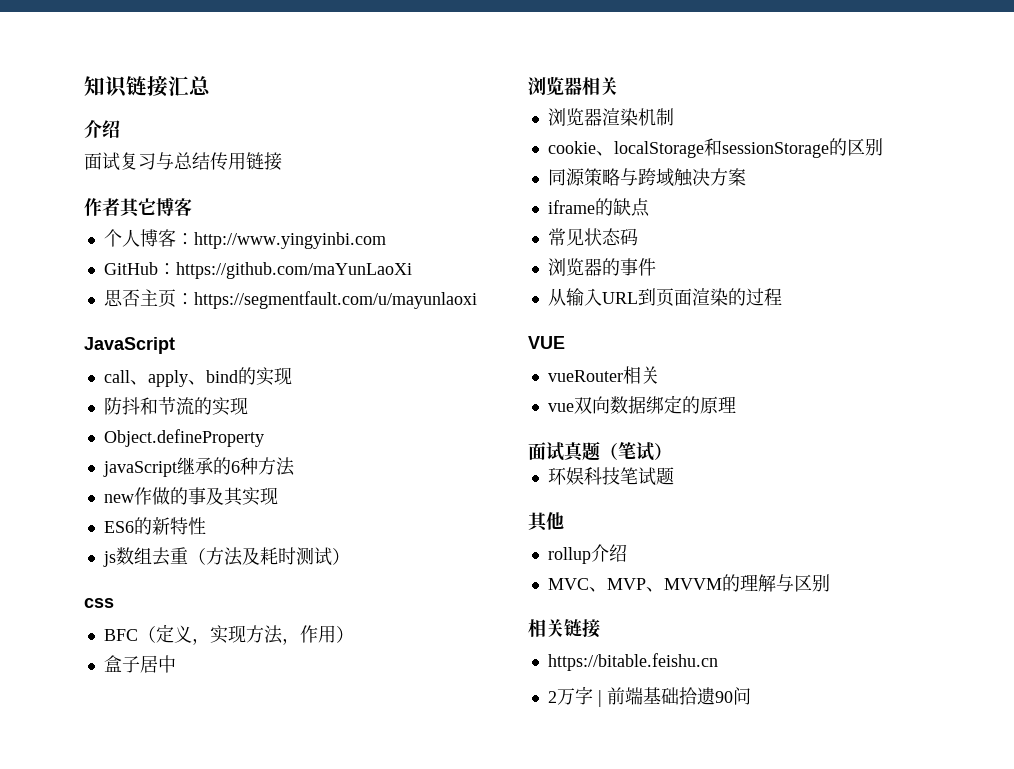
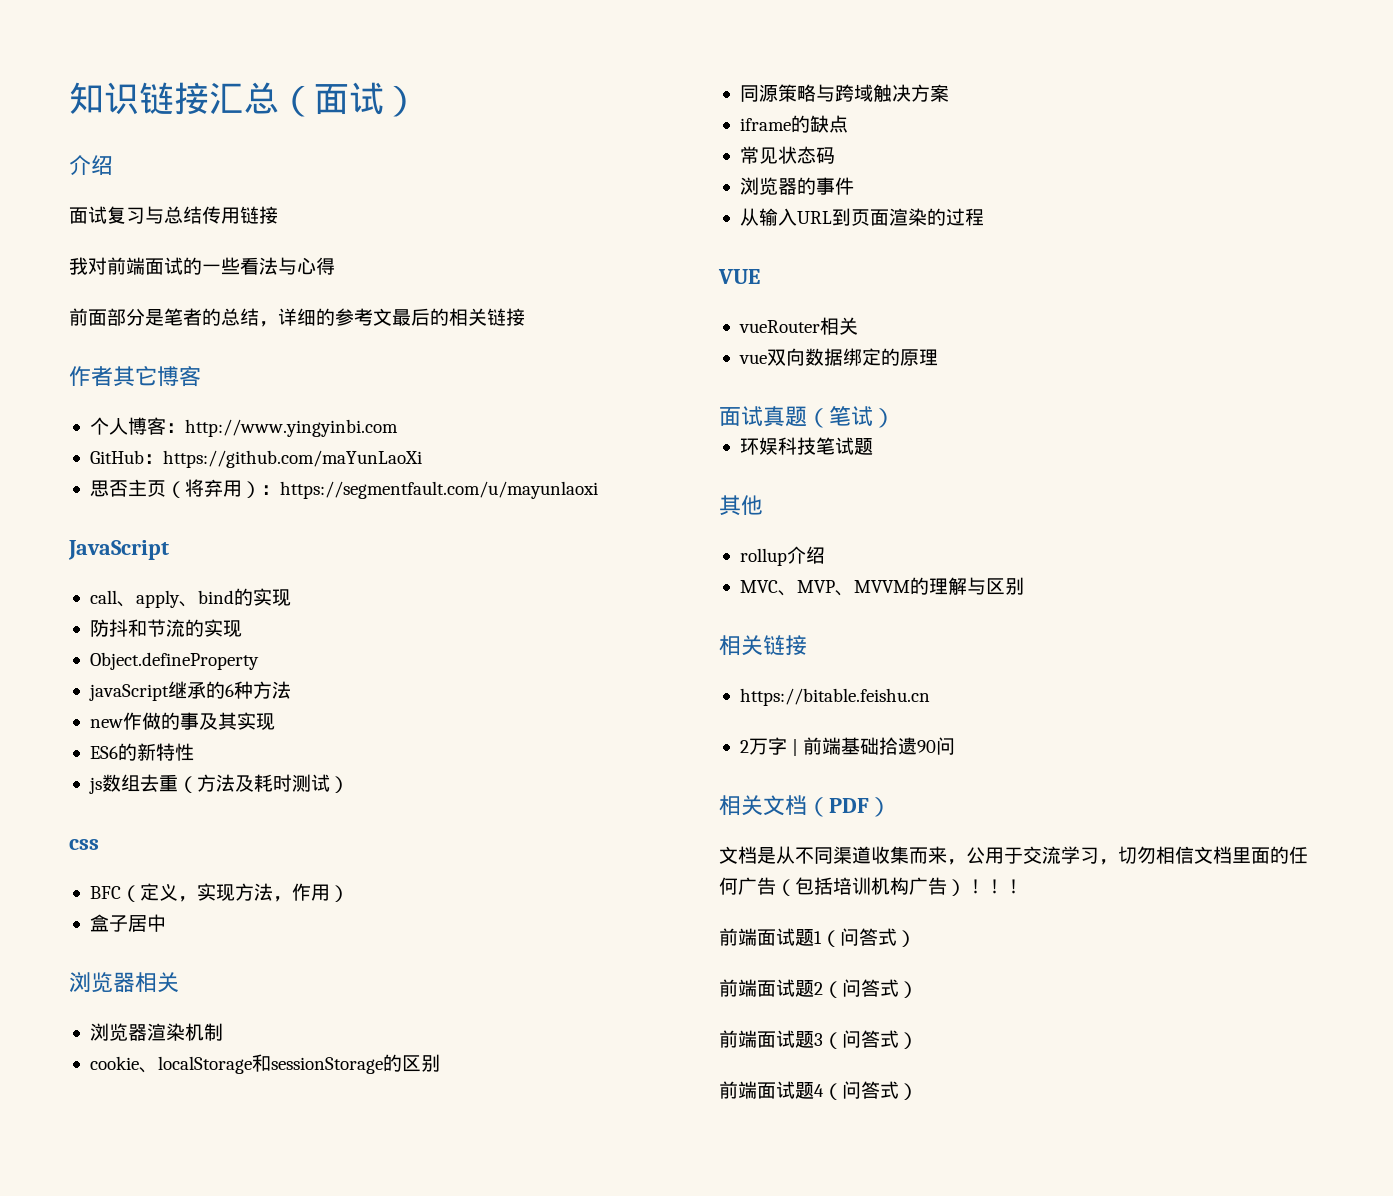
(211, 86) none -> [279,82,419,117] （面试）
(282, 161) none -> [69,257,335,275] [69,308,525,327] // 我对前端面试的一些看法与心得 // 前面部分是笔者的总结，详细的参考文最后的相关链接
(176, 298) none -> [165,479,261,498] （将弃用）
(751, 696) none -> [719,795,891,817] [719,846,1308,865] [719,877,1023,896] [719,928,916,947] [719,979,918,998] [719,1030,918,1049] [719,1081,918,1100] // 相关文档（PDF） // 文档是从不同渠道收集而来，公用于交流学习，切勿相信文档里面的任何广告（包括培训机构广告）！！！ // 前端面试题1（问答式） // 前端面试题2（问答式） // 前端面试题3（问答式） // 前端面试题4（问答式）

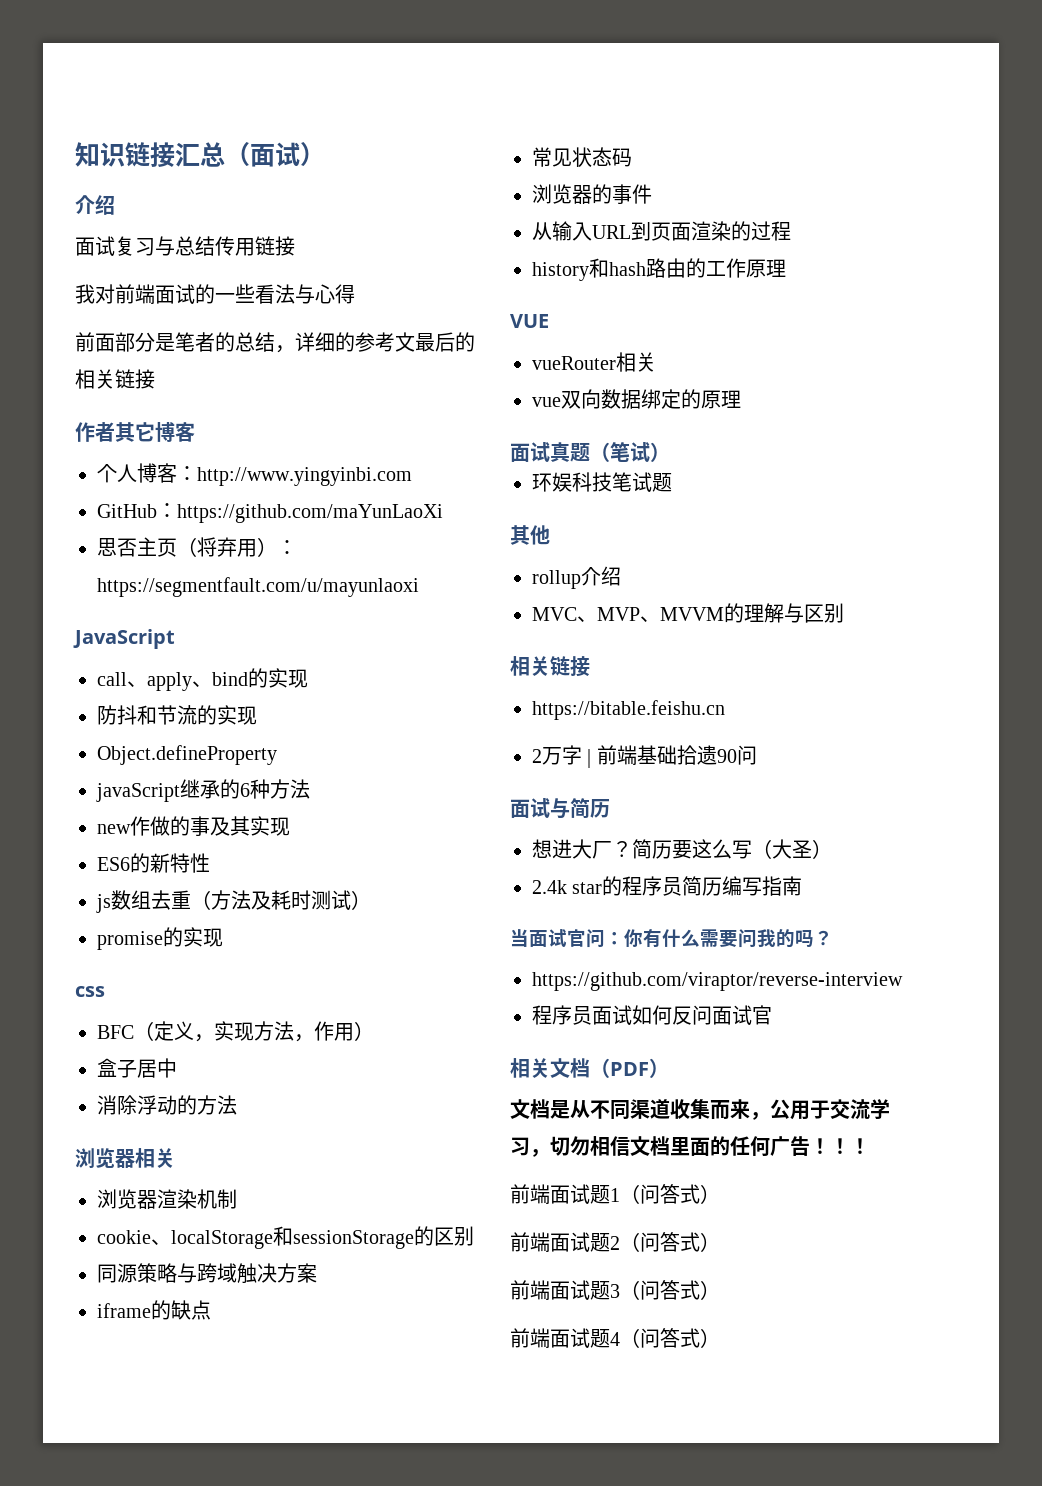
(349, 784) none -> [97,927,223,950] // promise的实现
(166, 923) none -> [97,1095,237,1115] // 消除浮动的方法
(984, 217) none -> [532,258,786,281] // history和hash路由的工作原理
(956, 746) none -> [510,798,610,819] [532,839,832,859] [532,876,803,896] [510,929,833,948] [532,972,903,991] [532,1005,772,1025] // 面试与简历 // 想进大厂？简历要这么写（大圣） // 2.4k star的程序员简历编写指南 // 当面试官问：你有什么需要问我的吗？ // https://github.com/viraptor/reverse-interview // 程序员面试如何反问面试官
[776,877,966,896] （包括培训机构广告） -> (810, 1146) none

